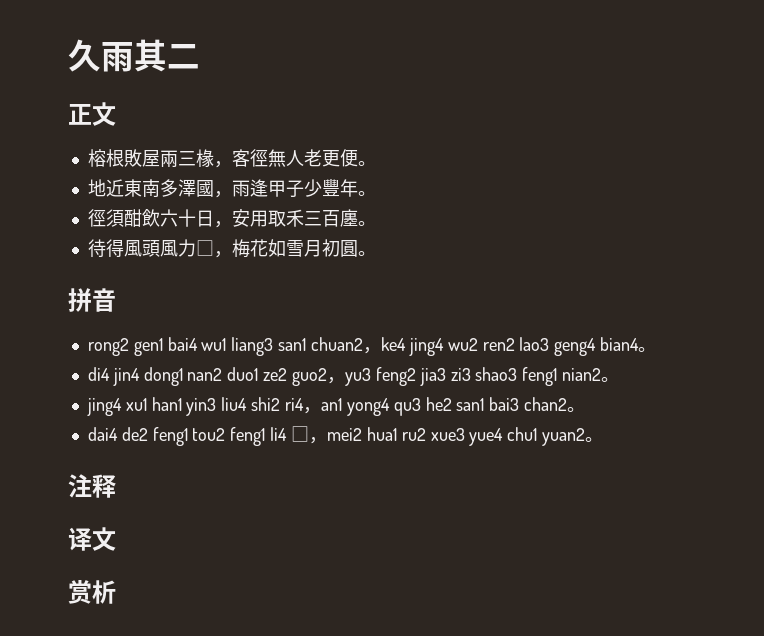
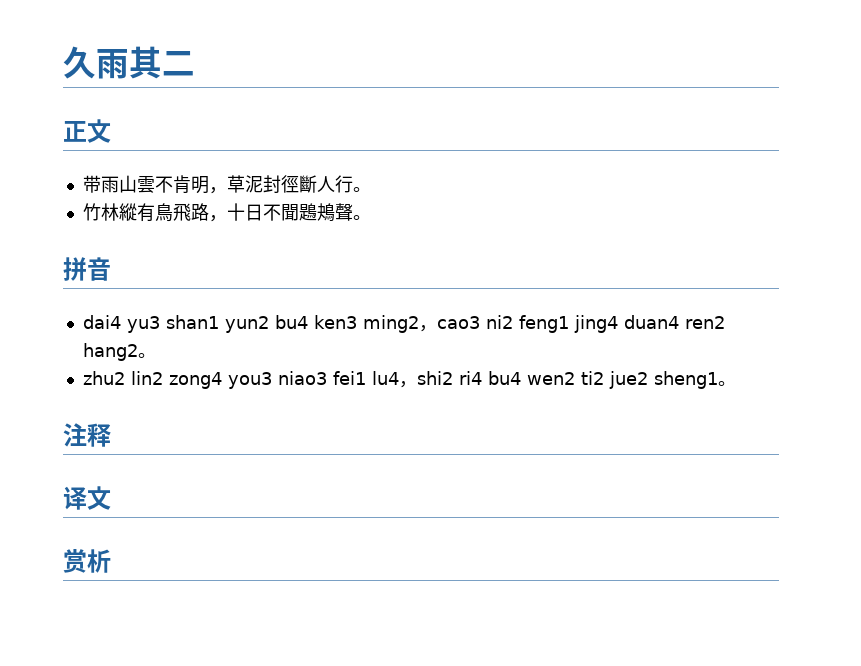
[87,149,376,168] [87,179,376,198] [87,209,376,228] [87,239,376,258] [68,288,116,312] [87,337,657,356] [87,367,620,386] [86,397,586,416] [87,426,586,446] 榕根敗屋兩三椽，客徑無人老更便。 // 地近東南多澤國，雨逢甲子少豐年。 // 徑須酣飲六十日，安用取禾三百廛。 // 待得風頭風力□，梅花如雪月初圓。 // 拼音 // rong2 gen1 bai4 wu1 liang3 san1 chuan2，ke4 jing4 wu2 ren2 lao3 geng4 bian4。 // di4 jin4 dong1 nan2 duo1 ze2 guo2，yu3 feng2 jia3 zi3 shao3 feng1 nian2。 // jing4 xu1 han1 yin3 liu4 shi2 ri4，an1 yong4 qu3 he2 san1 bai3 chan2。 // dai4 de2 feng1 tou2 feng1 li4 □，mei2 hua1 ru2 xue3 yue4 chu1 yuan2 -> [82,175,371,194] [82,203,371,222] [63,257,111,281] [82,315,725,333] [82,343,156,361] [82,371,718,389] 带雨山雲不肯明，草泥封徑斷人行。 // 竹林縱有鳥飛路，十日不聞鶗鴂聲。 // 拼音 // dai4 yu3 shan1 yun2 bu4 ken3 ming2，cao3 ni2 feng1 jing4 duan4 ren2 hang2。 // zhu2 lin2 zong4 you3 niao3 fei1 lu4，shi2 ri4 bu4 wen2 ti2 jue2 sheng1

